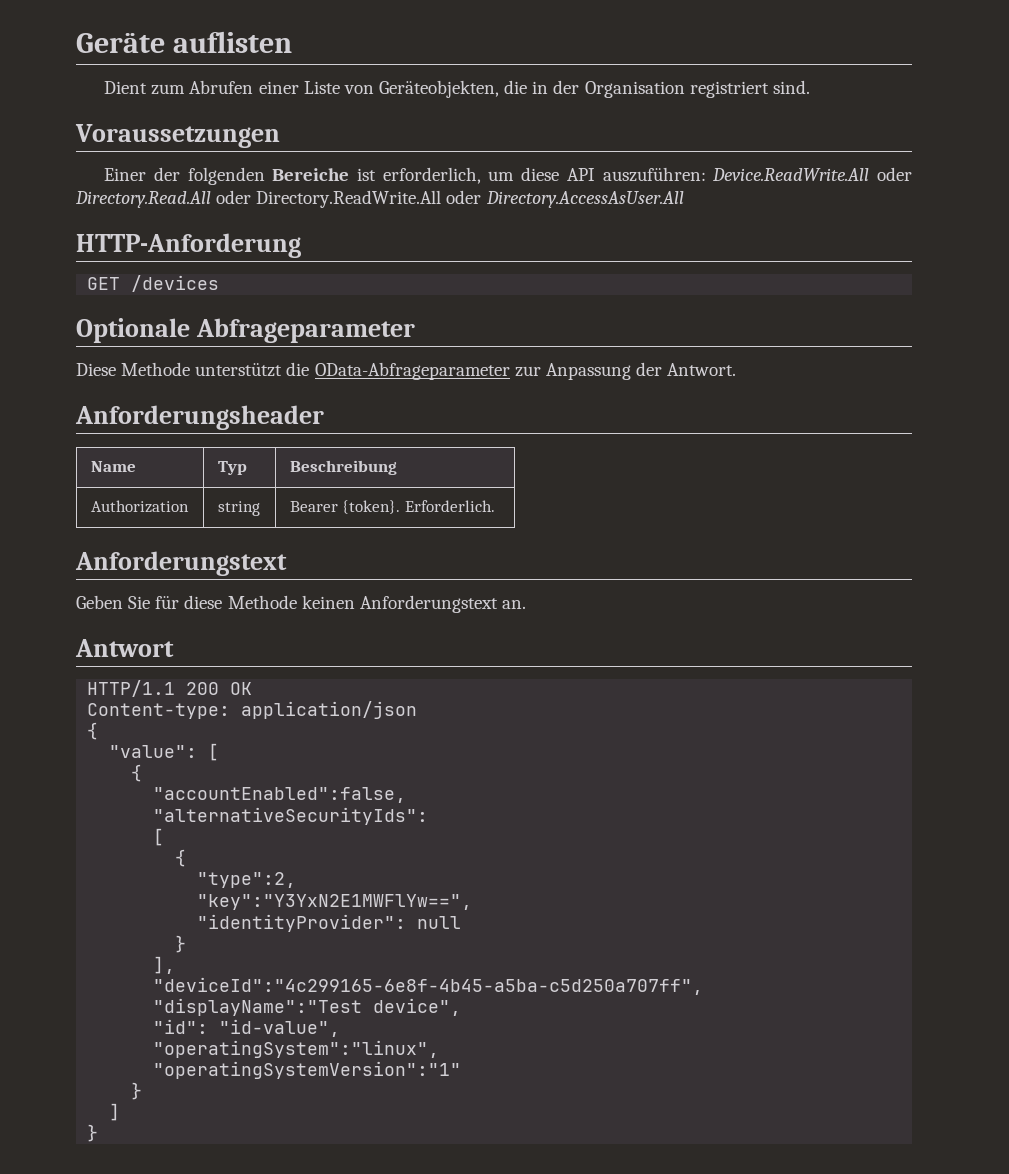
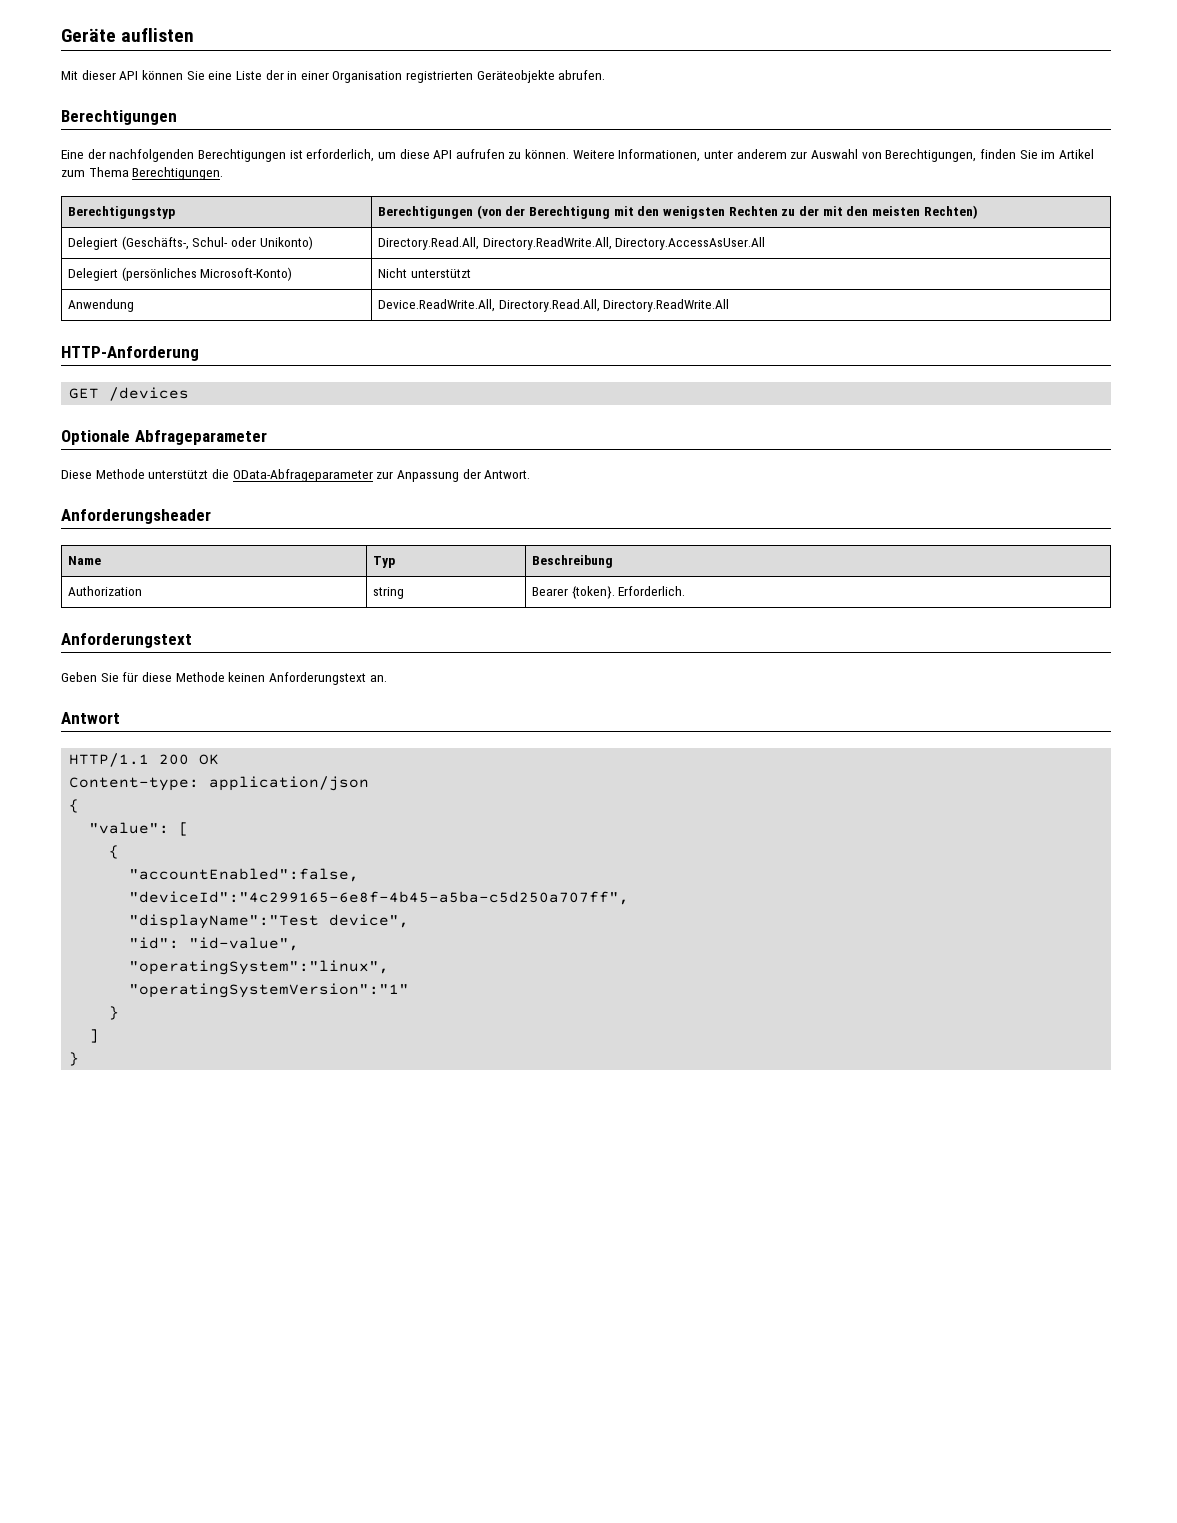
[104,80,810,98] [75,124,280,148] [104,167,350,185] Dient zum Abrufen einer Liste von Geräteobjekten, die in der Organisation registriert sind. // Voraussetzungen // Einer der folgenden Bereiche -> [61,70,606,83] [61,110,177,125] [61,149,286,162] Mit dieser API können Sie eine Liste der in einer Organisation registrierten Geräteobjekte abrufen. // Berechtigungen // Eine der nachfolgenden Berechtigungen
[602,167,913,182] [75,190,252,208] auszuführen: Device.ReadWrite.All oder Directory.Read.All oder -> [455,149,1094,162] [61,167,224,180] [68,206,176,219] [378,205,978,219] [68,236,313,250] [378,237,766,250] [68,267,293,281] [378,268,471,278] [68,299,135,312] [378,299,600,312] aufrufen zu können. Weitere Informationen, unter anderem zur Auswahl von Berechtigungen, finden Sie im Artikel zum Thema Berechtigungen. // Berechtigungstyp | Berechtigungen (von der Berechtigung mit den wenigsten Rechten zu der mit den meisten Rechten) // Delegiert (Geschäfts-, Schul- oder Unikonto) | Directory.Read.All, Directory.ReadWrite.All, Directory.AccessAsUser.All // Delegiert (persönliches Microsoft-Konto) | Nicht unterstützt // Anwendung | Device.ReadWrite.All, Directory.Read.All,
[446,190,684,208] oder Directory.AccessAsUser.All -> (730, 305) none
[153,807,429,825] [153,828,165,846] [175,849,187,867] [197,872,297,888] [197,894,473,910] [197,914,462,932] [175,935,187,953] [153,956,176,974] // "alternativeSecurityIds": // [ // { // "type":2, // "key":"Y3YxN2E1MWFlYw==", // "identityProvider": null // } // ], -> (360, 875) none

